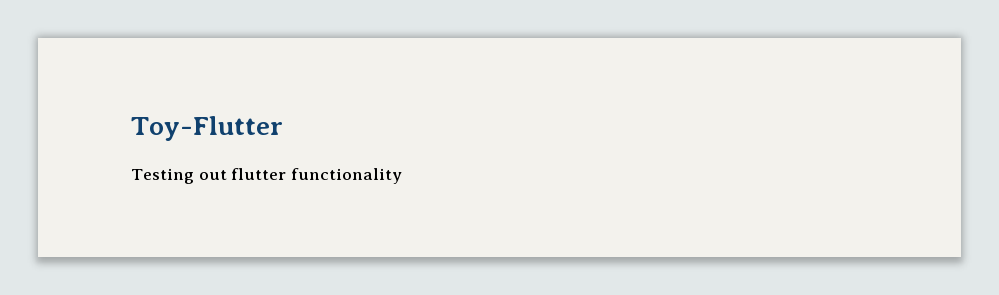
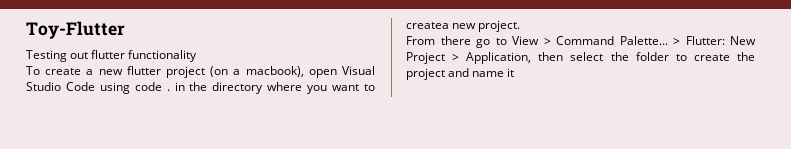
(403, 176) none -> [26,66,375,78] [26,82,375,94] [406,20,521,32] [406,36,756,48] [406,52,755,64] [406,68,515,80] // To create a new flutter project (on a macbook), open Visual Studio Code using code . in the directory where you want to createa new project. // From there go to View > Command Palette... > Flutter: New Project > Application, then select the folder to create the project and name it

